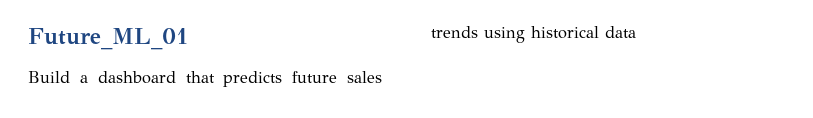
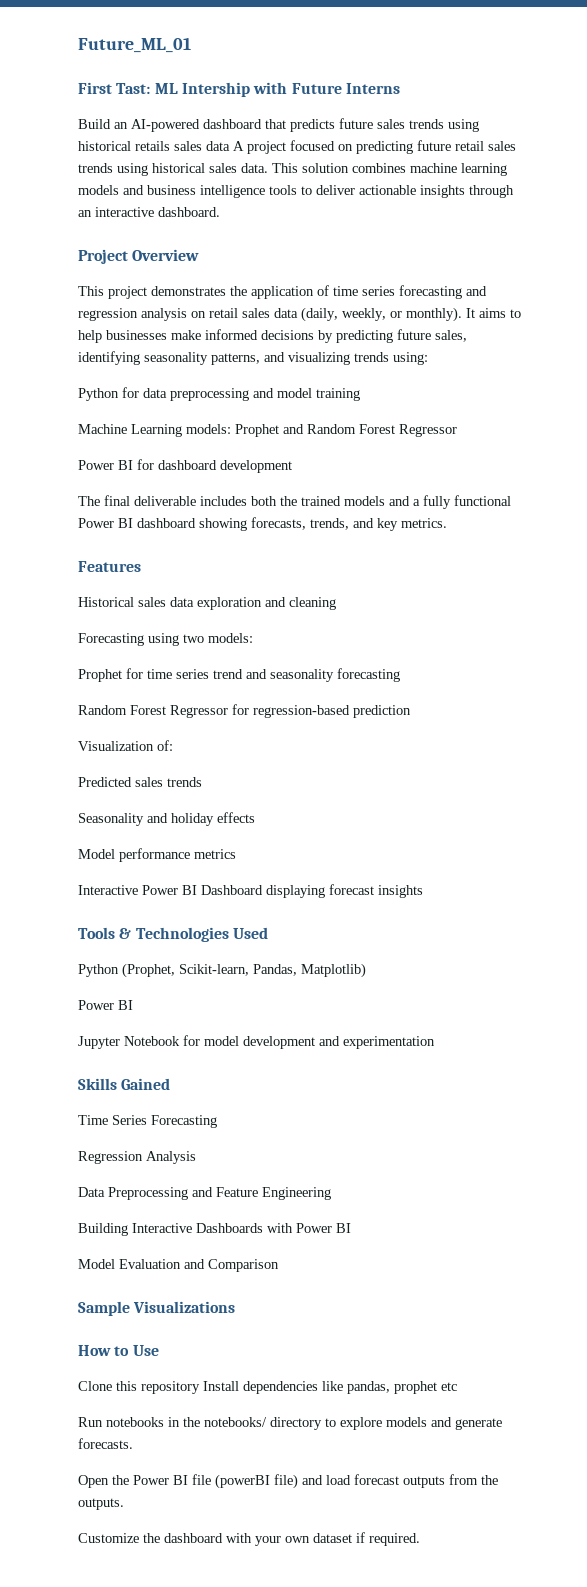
(188, 39) none -> [78,82,400,97] // First Tast: ML Intership with Future Interns
[79,75,88,83] a -> [114,119,200,132] an AI-powered
[605,26,636,38] data -> [135,140,516,154] [78,163,507,176] [78,185,514,198] [78,207,220,217] [78,249,200,264] [78,285,487,299] [78,307,521,322] [78,329,467,343] [78,351,428,365] [78,387,360,401] [78,424,457,437] [78,459,292,473] [78,495,511,509] [78,517,447,531] [78,561,141,572] [78,597,336,610] [78,633,253,646] [78,668,400,682] [78,704,411,718] [78,740,173,751] [78,777,202,787] [78,812,255,826] [78,848,236,862] [78,884,423,898] [78,927,268,942] [78,963,366,978] [78,1000,133,1010] [78,1035,435,1049] [78,1078,171,1090] [78,1115,217,1128] [78,1151,196,1164] [78,1187,331,1200] [78,1223,351,1236] [78,1259,279,1272] [78,1301,236,1316] [78,1345,159,1356] [78,1381,457,1394] [78,1417,502,1430] [78,1438,133,1449] [78,1474,498,1489] [78,1498,124,1510] [78,1532,420,1546] retails sales data A project focused on predicting future retail sales trends using historical sales data. This solution combines machine learning models and business intelligence tools to deliver actionable insights through an interactive dashboard. // Project Overview // This project demonstrates the application of time series forecasting and regression analysis on retail sales data (daily, weekly, or monthly). It aims to help businesses make informed decisions by predicting future sales, identifying seasonality patterns, and visualizing trends using: // Python for data preprocessing and model training // Machine Learning models: Prophet and Random Forest Regressor // Power BI for dashboard development // The final deliverable includes both the trained models and a fully functional Power BI dashboard showing forecasts, trends, and key metrics. // Features // Historical sales data exploration and cleaning // Forecasting using two models: // Prophet for time series trend and seasonality forecasting // Random Forest Regressor for regression-based prediction // Visualization of: // Predicted sales trends // Seasonality and holiday effects // Model performance metrics // Interactive Power BI Dashboard displaying forecast insights // Tools & Technologies Used // Python (Prophet, Scikit-learn, Pandas, Matplotlib) // Power BI // Jupyter Notebook for model development and experimentation // Skills Gained // Time Series Forecasting // Regression Analysis // Data Preprocessing and Feature Engineering // Building Interactive Dashboards with Power BI // Model Evaluation and Comparison // Sample Visualizations // How to Use // Clone this repository Install dependencies like pandas, prophet etc // Run notebooks in the notebooks/ directory to explore models and generate forecasts. // Open the Power BI file (powerBI file) and load forecast outputs from the outputs. // Customize the dashboard with your own dataset if required.

